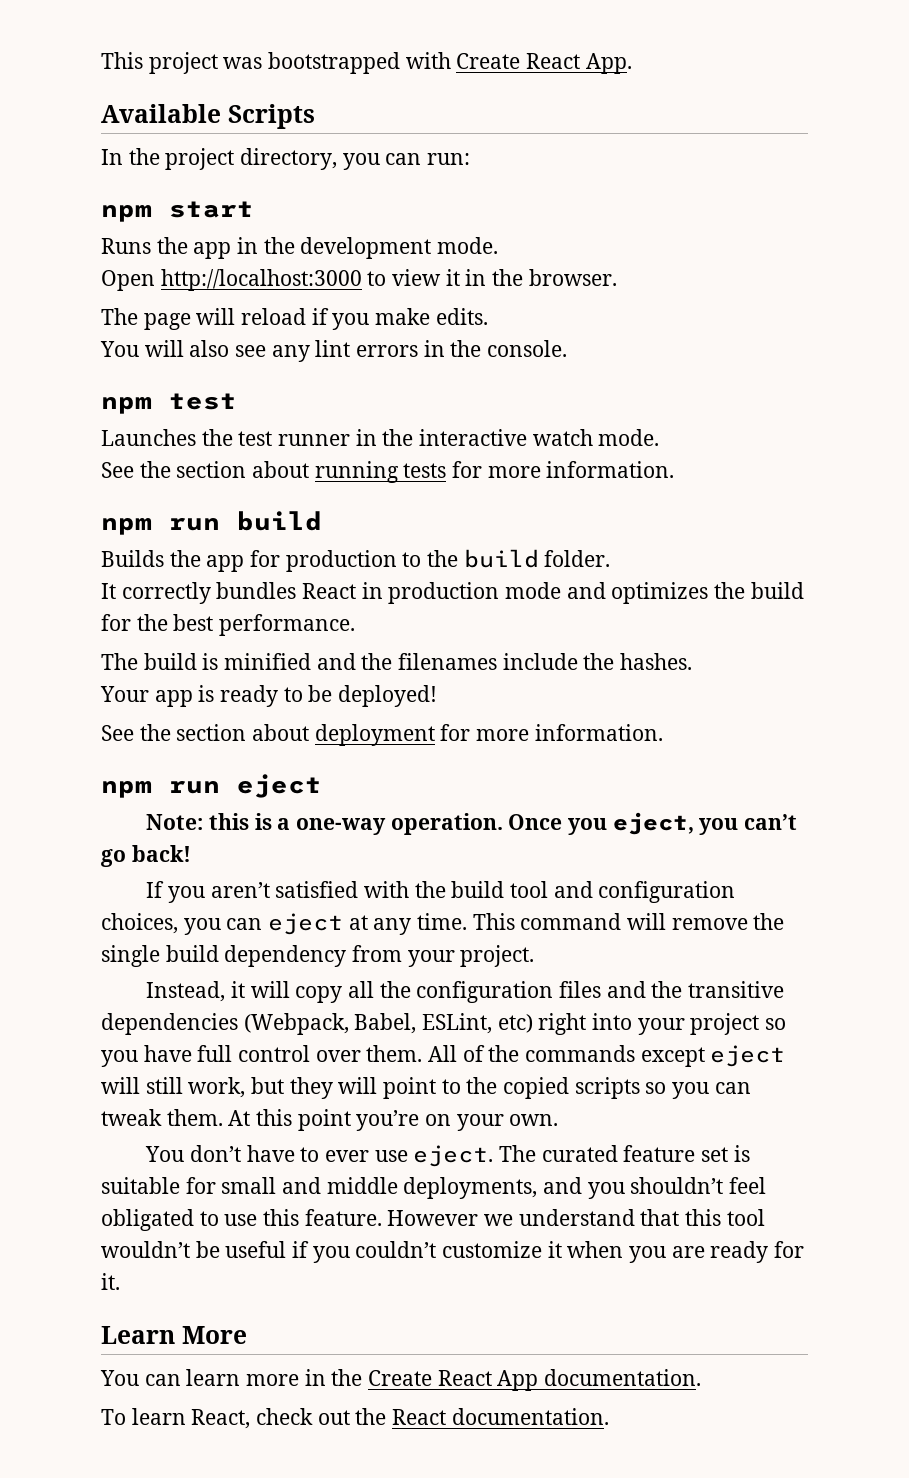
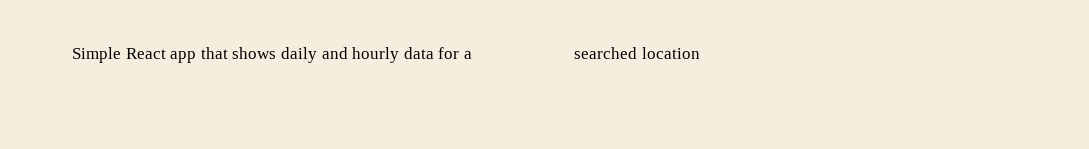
[101,52,632,74] [101,104,315,129] [101,148,471,170] [101,201,254,222] [101,237,499,259] [101,269,617,291] [101,308,488,330] [100,340,568,362] [101,393,237,414] [101,429,660,446] [101,461,675,483] [101,511,322,535] [101,549,611,572] [101,582,804,604] [101,614,356,636] [101,653,693,670] [100,685,438,707] [101,724,663,746] [101,774,322,798] [146,812,797,835] [101,845,191,867] [146,881,736,903] [101,913,785,935] [101,945,535,967] [146,981,784,1003] [101,1013,787,1035] [101,1045,786,1067] [101,1077,751,1099] [101,1109,559,1131] [145,1145,750,1167] [101,1177,767,1199] [101,1209,765,1231] [101,1241,805,1263] [101,1273,120,1290] [101,1326,247,1344] [100,1369,702,1391] [101,1408,609,1429] This project was bootstrapped with Create React App. // Available Scripts // In the project directory, you can run: // npm start // Runs the app in the development mode. // Open http://localhost:3000 to view it in the browser. // The page will reload if you make edits. // You will also see any lint errors in the console. // npm test // Launches the test runner in the interactive watch mode. // See the section about running tests for more information. // npm run build // Builds the app for production to the build folder. // It correctly bundles React in production mode and optimizes the build for the best performance. // The build is minified and the filenames include the hashes. // Your app is ready to be deployed! // See the section about deployment for more information. // npm run eject // Note: this is a one-way operation. Once you eject, you can’t go back! // If you aren’t satisfied with the build tool and configuration choices, you can eject at any time. This command will remove the single build dependency from your project. // Instead, it will copy all the configuration files and the transitive dependencies (Webpack, Babel, ESLint, etc) right into your project so you have full control over them. All of the commands except eject will still work, but they will point to the copied scripts so you can tweak them. At this point you’re on your own. // You don’t have to ever use eject. The curated feature set is suitable for small and middle deployments, and you shouldn’t feel obligated to use this feature. However we understand that this tool wouldn’t be useful if you couldn’t customize it when you are ready for it. // Learn More // You can learn more in the Create React App documentation. // To learn React, check out the React documentation. -> [72,47,700,63] Simple React app that shows daily and hourly data for a searched location

